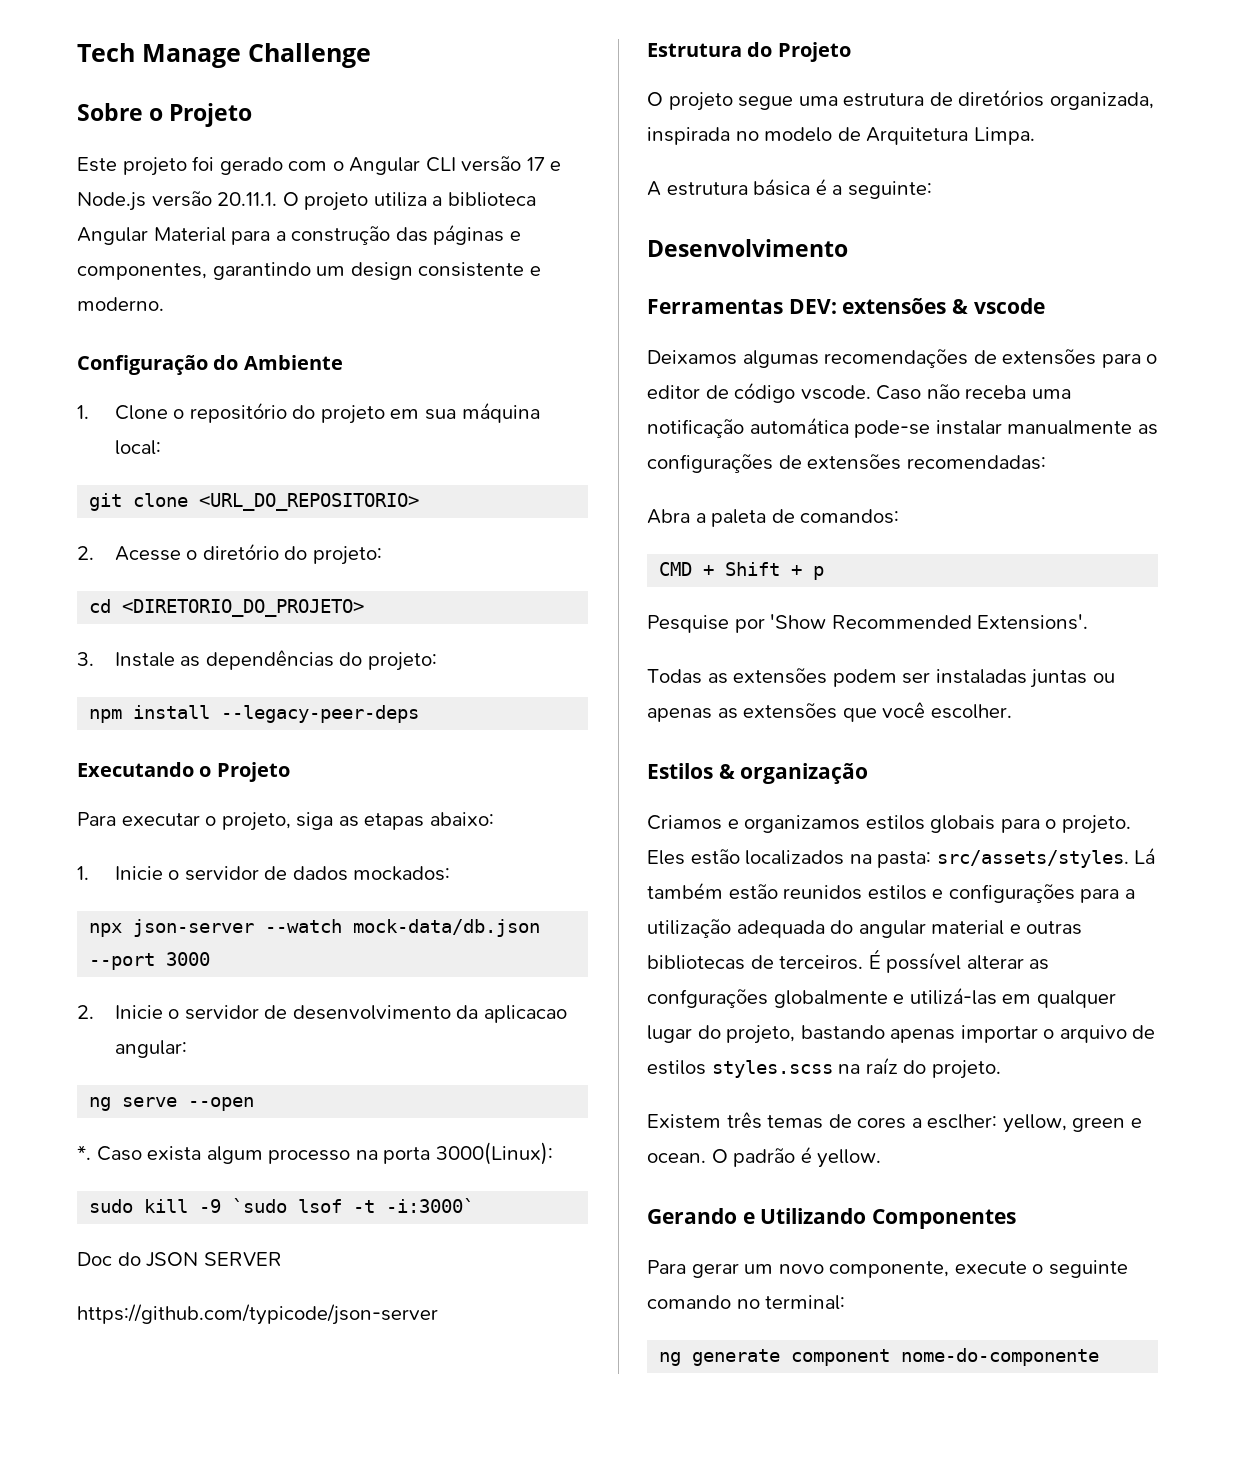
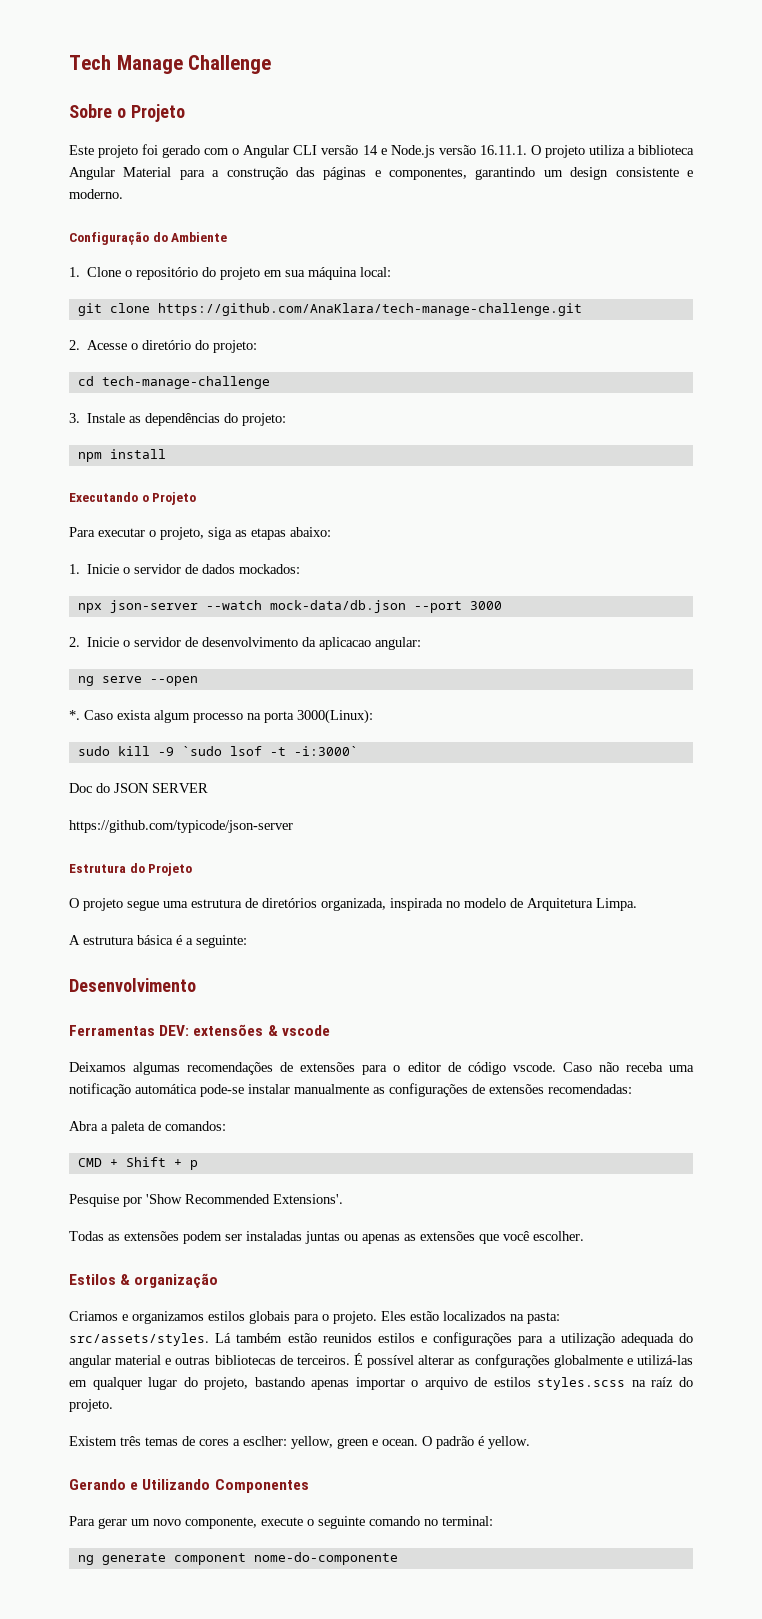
[526,157,545,171] 17 -> [362,145,378,155] 14
[217,192,278,206] 20.11.1. -> [479,145,527,155] 16.11.1.
[199,493,420,511] <URL_DO_REPOSITORIO> -> [157,303,582,316] https://github.com/AnaKlara/tech-manage-challenge.git
[122,599,365,617] <DIRETORIO_DO_PROJETO> -> [101,376,270,389] tech-manage-challenge
[221,705,420,723] --legacy-peer-deps -> (166, 454) none

